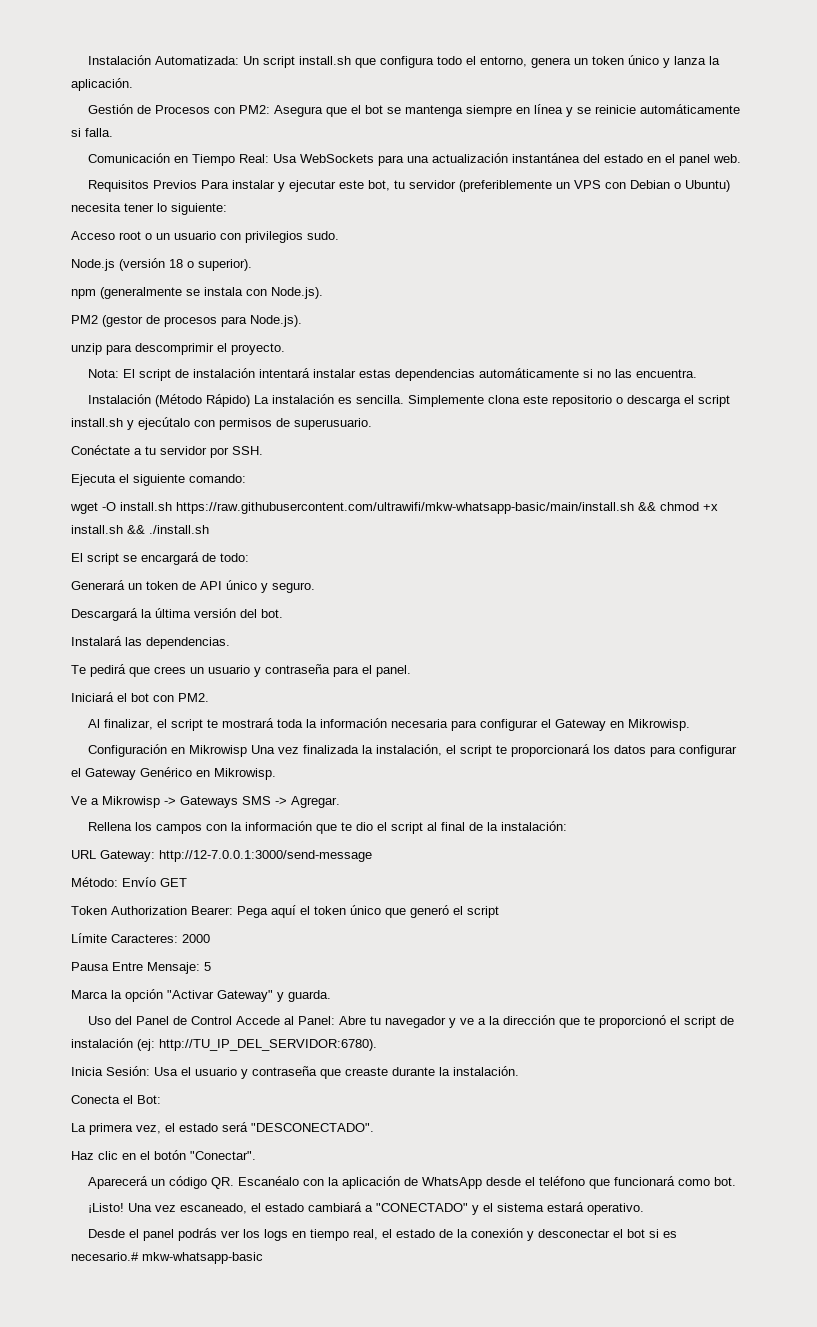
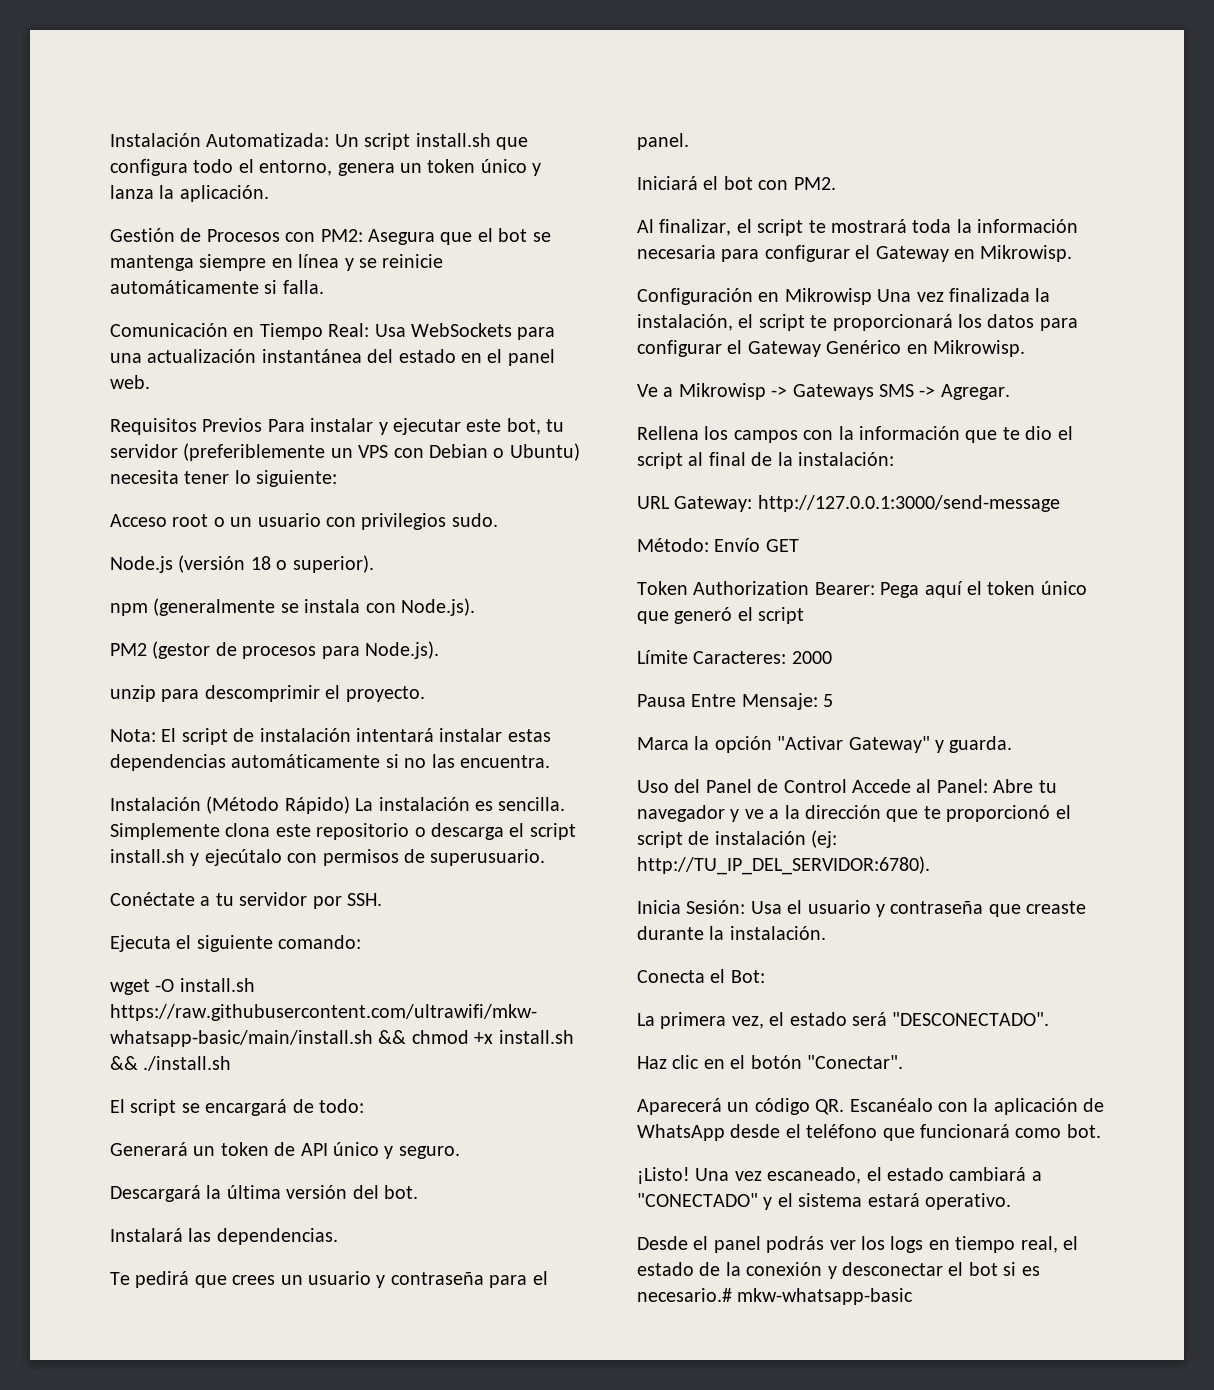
[159,850,372,862] http://12-7.0.0.1:3000/send-message -> [757,495,1060,512] http://127.0.0.1:3000/send-message

